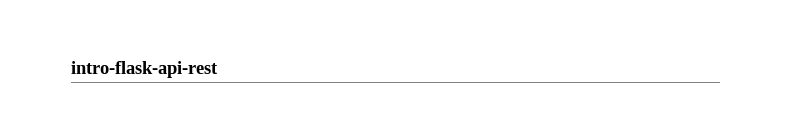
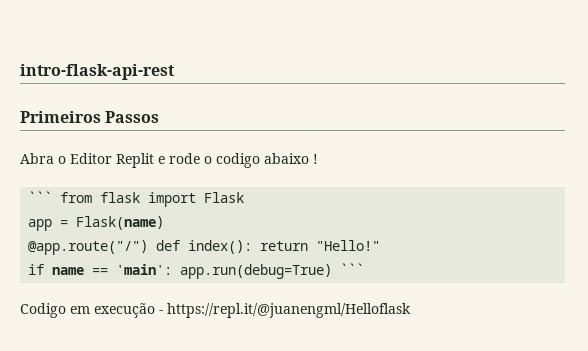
(218, 69) none -> [20,111,160,123] [20,153,318,168] [28,191,245,207] [28,216,165,231] [28,240,381,255] [28,263,365,279] [20,303,411,318] // Primeiros Passos // Abra o Editor Replit e rode o codigo abaixo ! // ˋˋˋ from flask import Flask // app = Flask(name) // @app.route("/") def index(): return "Hello!" // if name == 'main': app.run(debug=True) ˋˋˋ // Codigo em execução - https://repl.it/@juanengml/Helloflask

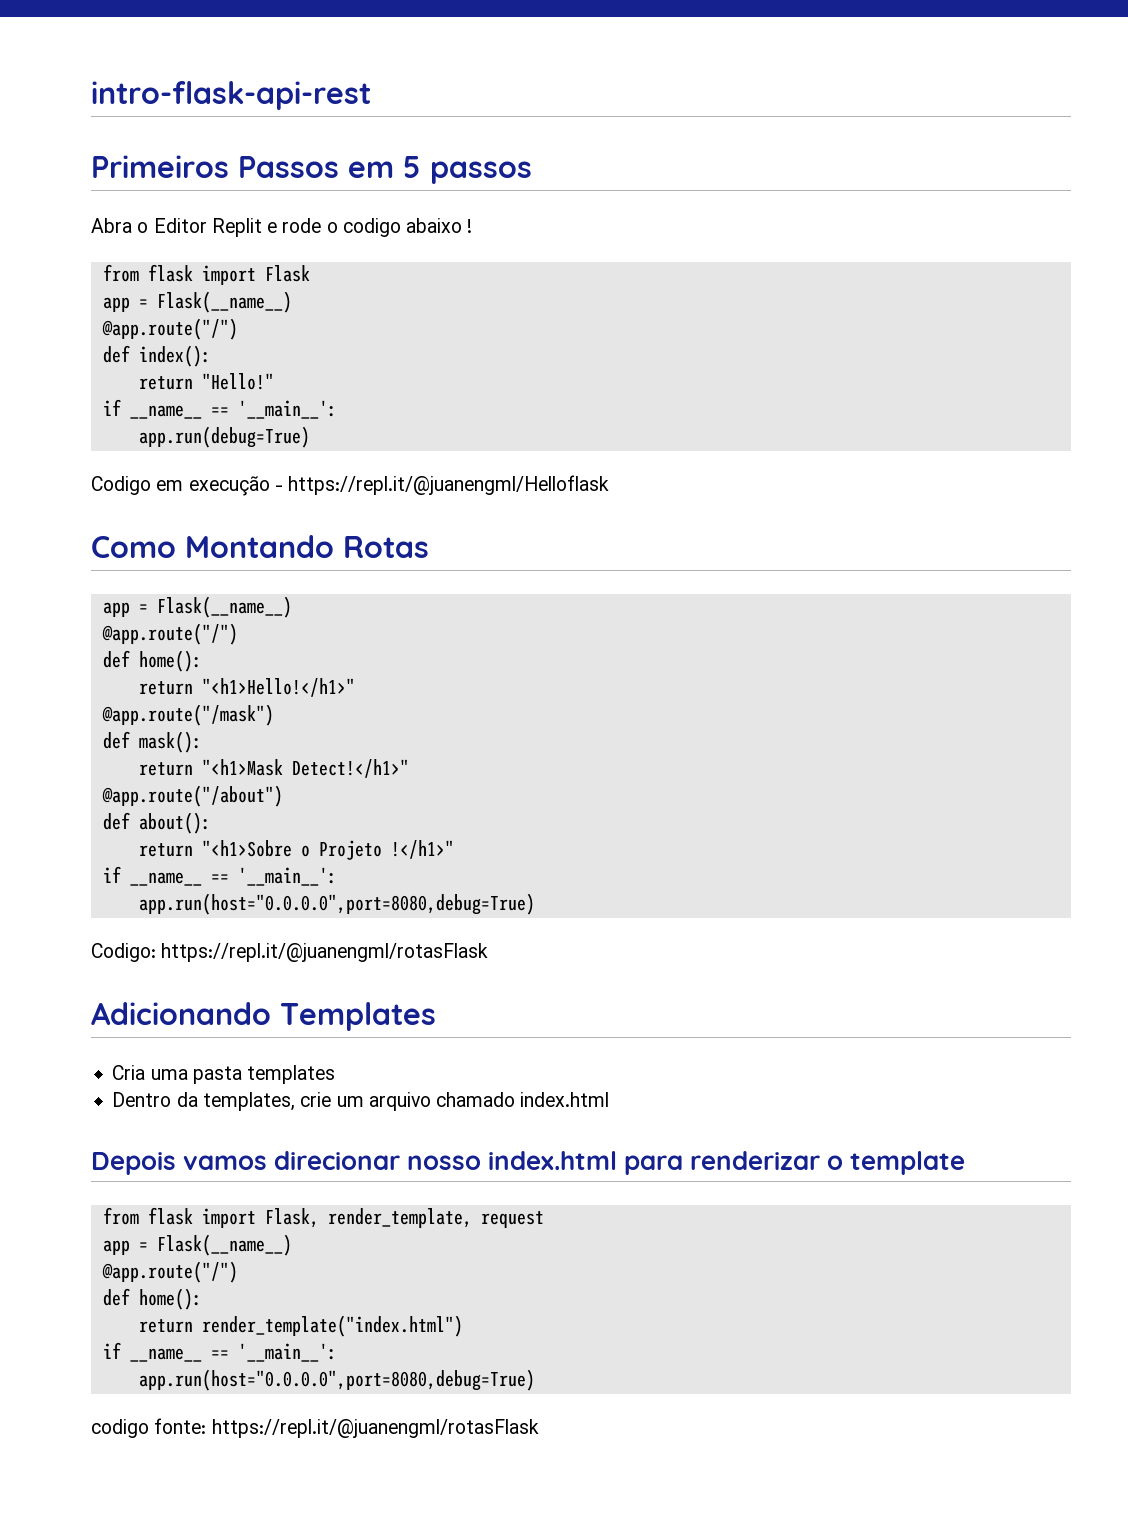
(160, 117) none -> [348,156,532,184] em 5 passos
[28,191,53,203] ˋˋˋ -> (473, 226) none
[76,216,165,230] [28,240,149,255] Flask(name) // @app.route("/") -> [156,291,292,313] [101,318,238,340] Flask(__name__) // @app.route("/") //
(253, 247) none -> (211, 356) //
[52,264,173,275] name == 'main': -> [129,400,337,419] __name__ == '__main__': //
[340,263,365,275] ˋˋˋ -> (310, 437) none
(411, 310) none -> [91,535,429,558] [102,596,292,618] [101,623,238,645] [102,650,202,672] [138,678,355,697] [101,704,274,726] [102,731,202,753] [138,759,409,778] [101,785,283,807] [102,812,211,834] [138,840,454,860] [102,866,337,886] [138,893,535,915] [91,943,489,962] [91,1002,436,1031] [112,1065,336,1084] [112,1092,610,1111] [91,1151,966,1175] [102,1207,544,1228] [102,1234,292,1256] [101,1261,238,1283] [102,1288,202,1310] [138,1315,463,1337] [102,1342,337,1362] [138,1369,535,1391] [91,1418,539,1438] // Como Montando Rotas // app = Flask(__name__) // @app.route("/") // def home(): // return "<h1>Hello!</h1>" // @app.route("/mask") // def mask(): // return "<h1>Mask Detect!</h1>" // @app.route("/about") // def about(): // return "<h1>Sobre o Projeto !</h1>" // if __name__ == '__main__': // app.run(host="0.0.0.0",port=8080,debug=True) // Codigo: https://repl.it/@juanengml/rotasFlask // Adicionando Templates // Cria uma pasta templates // Dentro da templates, crie um arquivo chamado index.html // Depois vamos direcionar nosso index.html para renderizar o template // from flask import Flask, render_template, request // app = Flask(__name__) // @app.route("/") // def home(): // return render_template("index.html") // if __name__ == '__main__': // app.run(host="0.0.0.0",port=8080,debug=True) // codigo fonte: https://repl.it/@juanengml/rotasFlask

